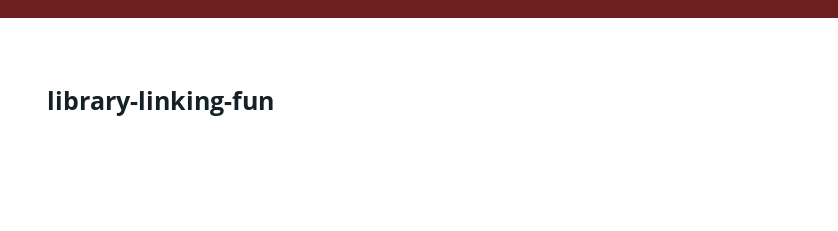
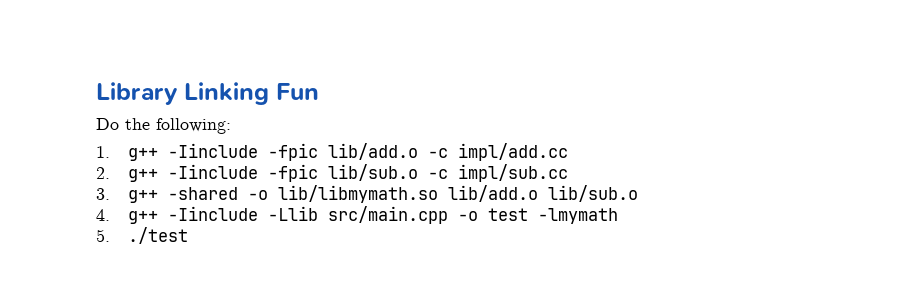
[47,91,274,116] library-linking-fun -> [96,82,319,105] [96,118,231,134] [96,143,568,161] [96,164,568,182] [96,185,638,203] [96,206,618,224] [96,227,188,244] Library Linking Fun // Do the following: // 1. g++ -Iinclude -fpic lib/add.o -c impl/add.cc // 2. g++ -Iinclude -fpic lib/sub.o -c impl/sub.cc // 3. g++ -shared -o lib/libmymath.so lib/add.o lib/sub.o // 4. g++ -Iinclude -Llib src/main.cpp -o test -lmymath // 5. ./test

